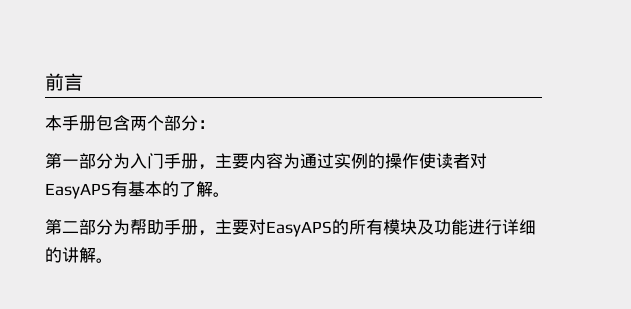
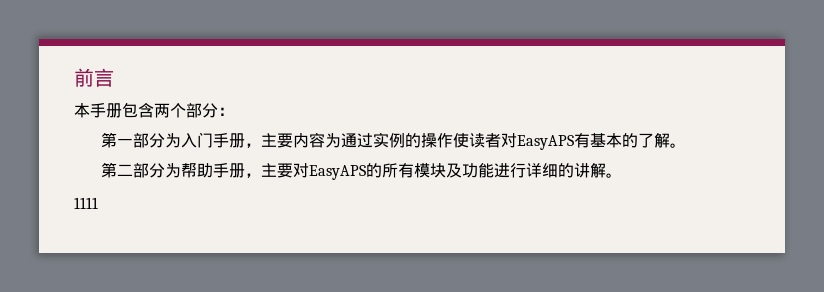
(113, 260) none -> [74,197,98,209] // 1111

